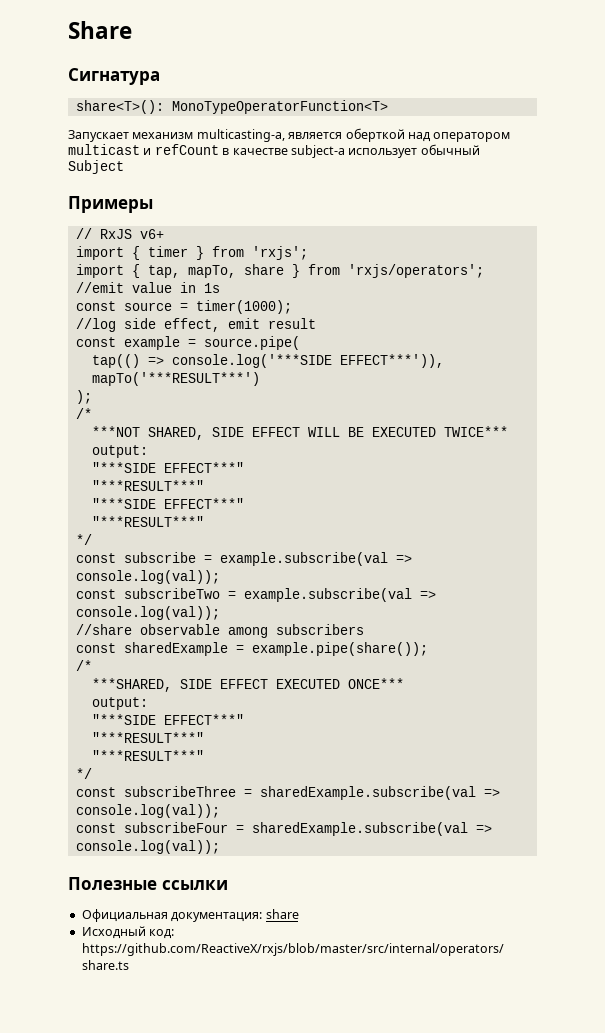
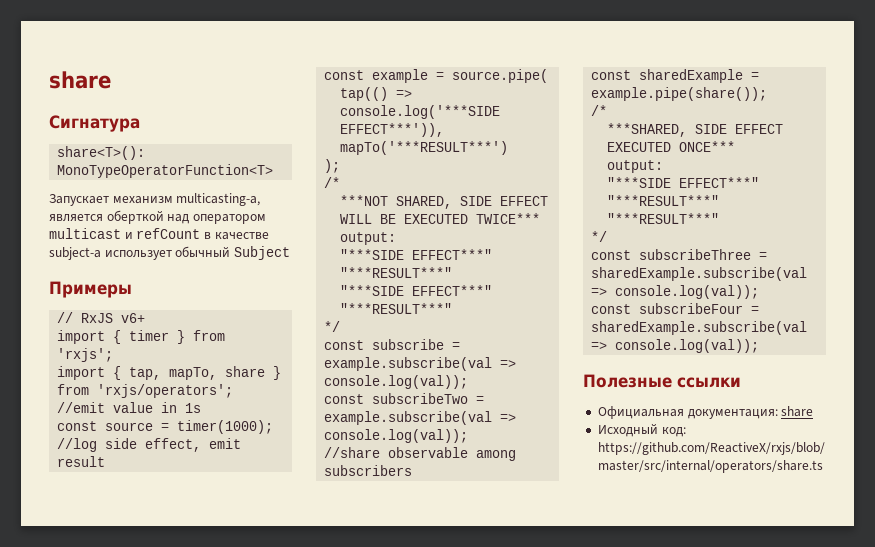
[68,21,132,39] Share -> [49,71,111,89] share

